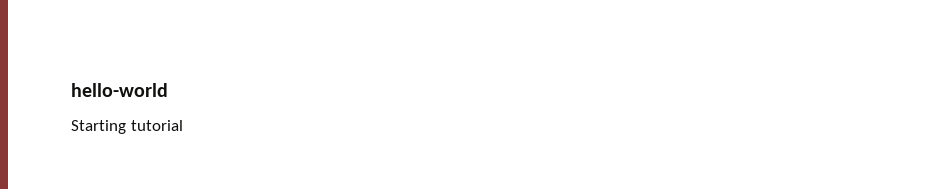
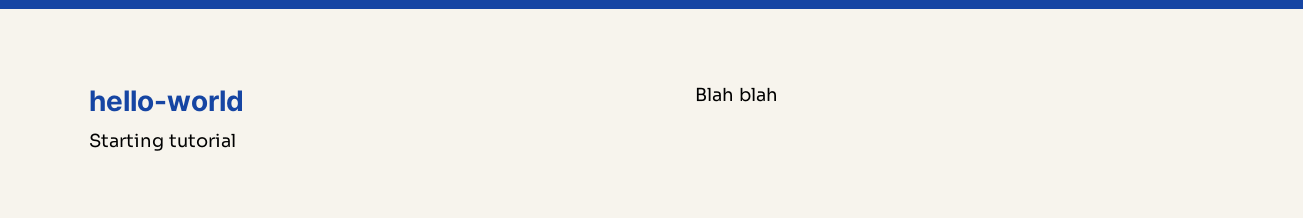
(183, 125) none -> [695,87,778,102] // Blah blah

